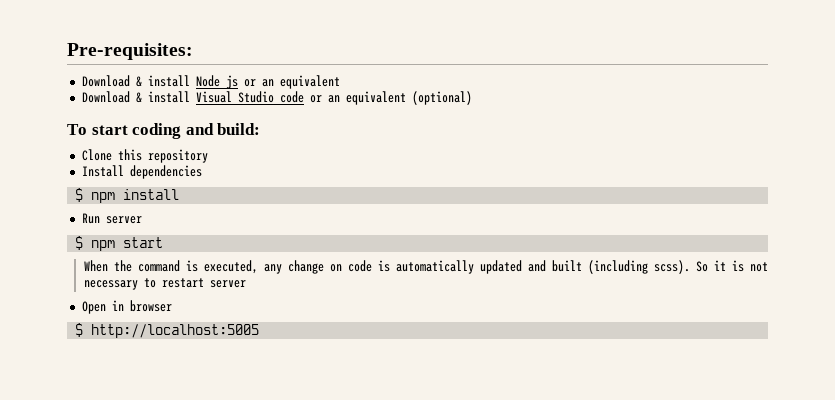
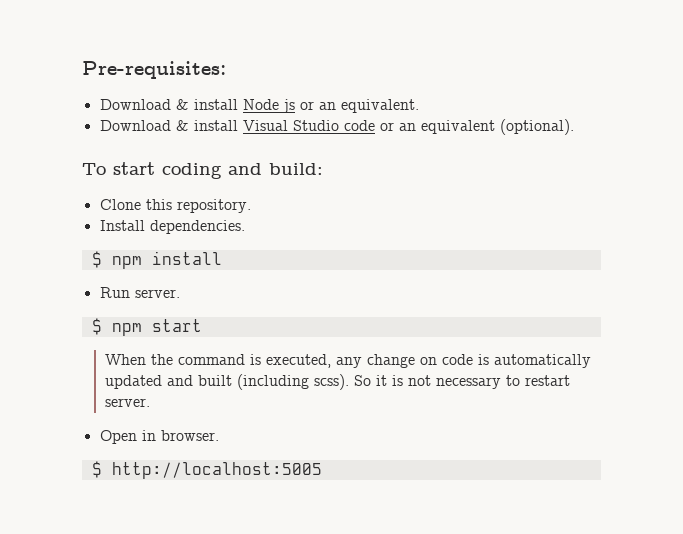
[279,75,340,89] equivalent -> [340,99,419,113] equivalent.
[411,91,472,105] (optional) -> [499,119,574,135] (optional).
[147,149,208,163] repository -> [176,199,251,213] repository.
[129,165,202,179] dependencies -> [149,220,245,234] dependencies.
[105,216,142,224] server -> [134,289,180,298] server.
[209,280,246,288] server -> [104,398,150,407] server.
[129,300,172,312] browser -> [160,430,219,441] browser.

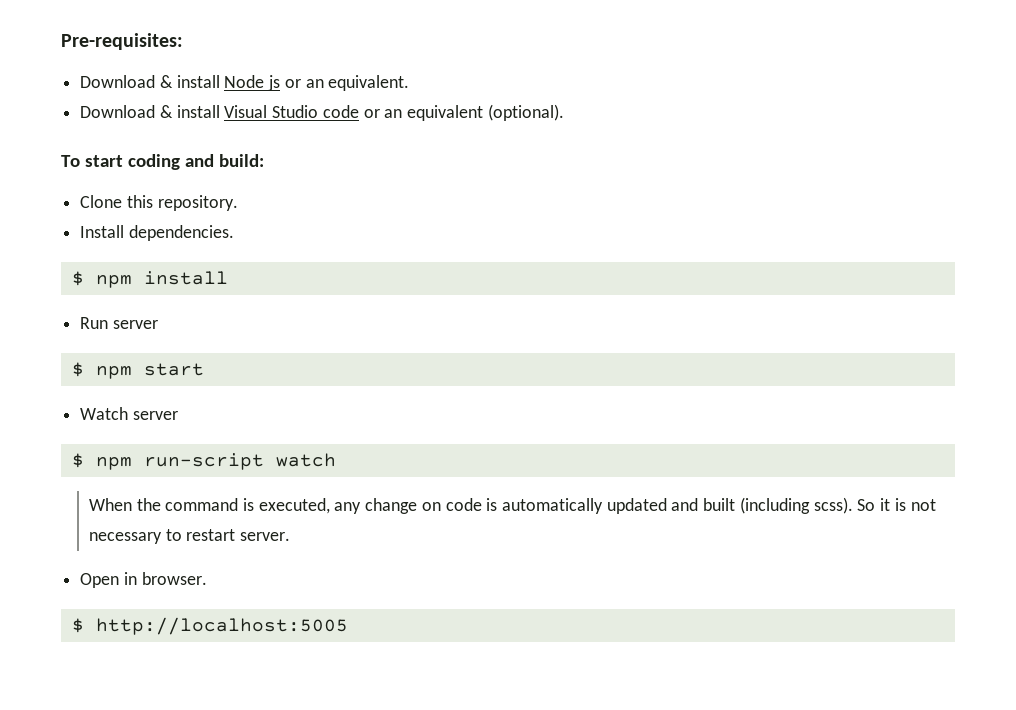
[134,289,180,298] server. -> [112,320,158,329] server
(202, 325) none -> [80,407,178,420] [71,453,336,470] // Watch server // $ npm run-script watch

